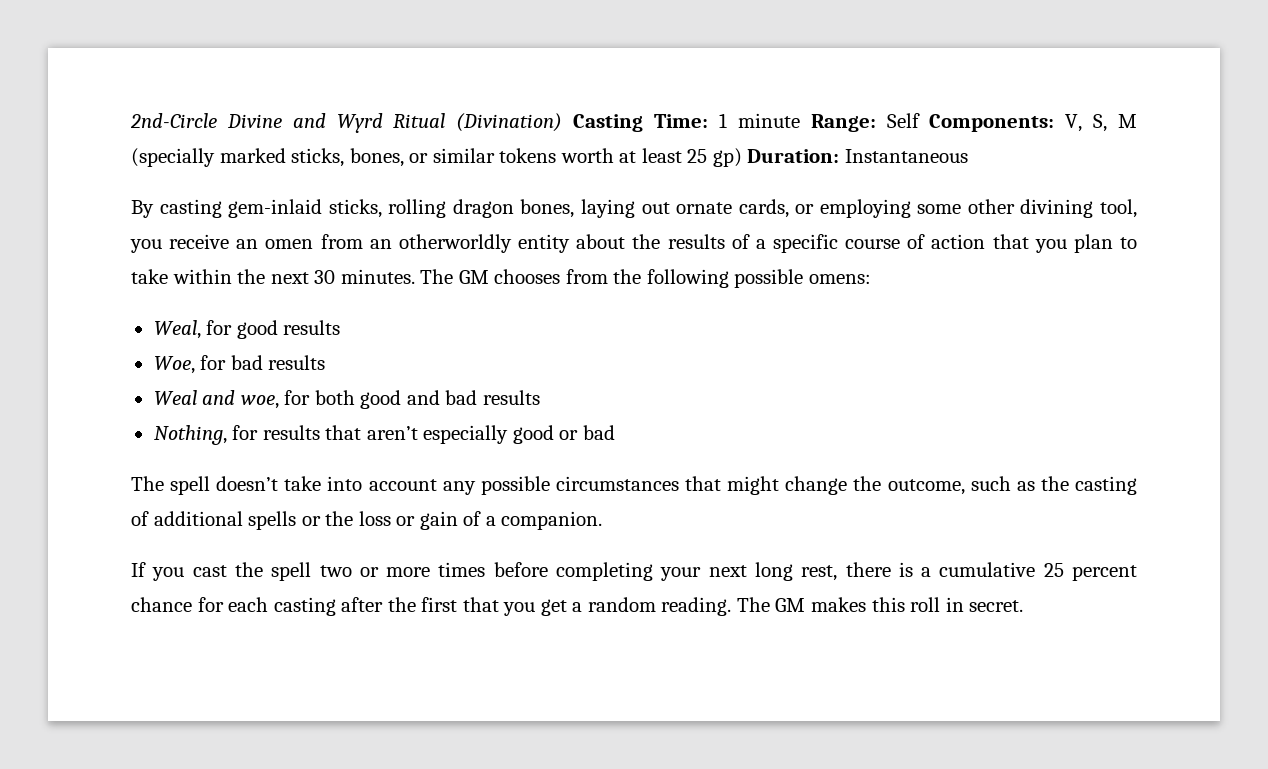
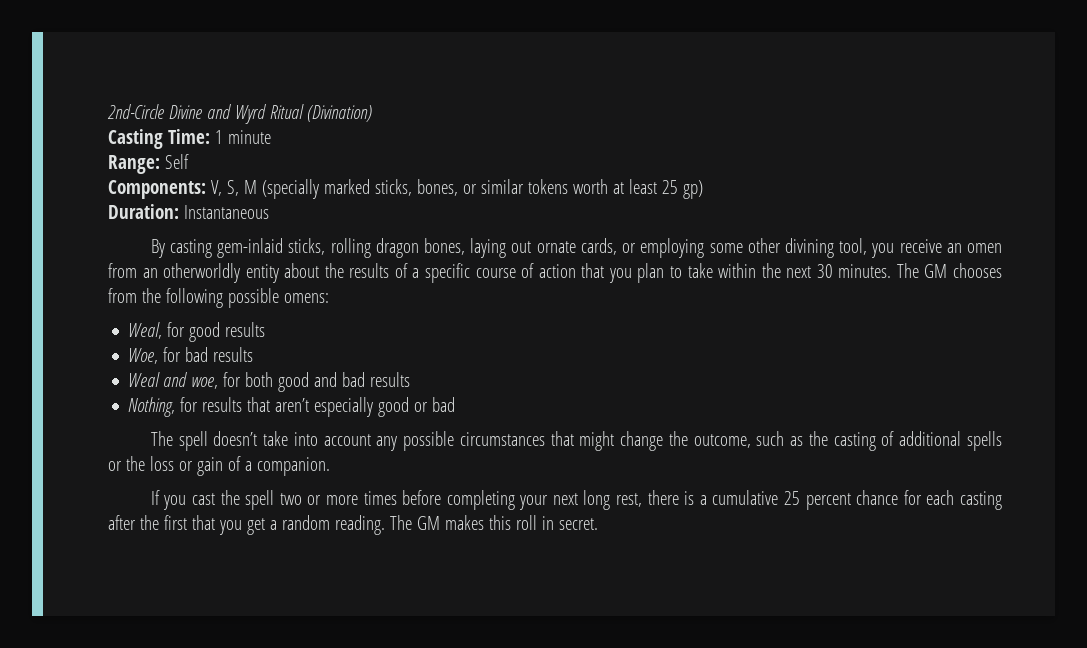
(563, 122) none -> (372, 113) //
(800, 120) none -> (271, 137) //
(920, 120) none -> (189, 161) //
(742, 157) none -> (703, 189) //

